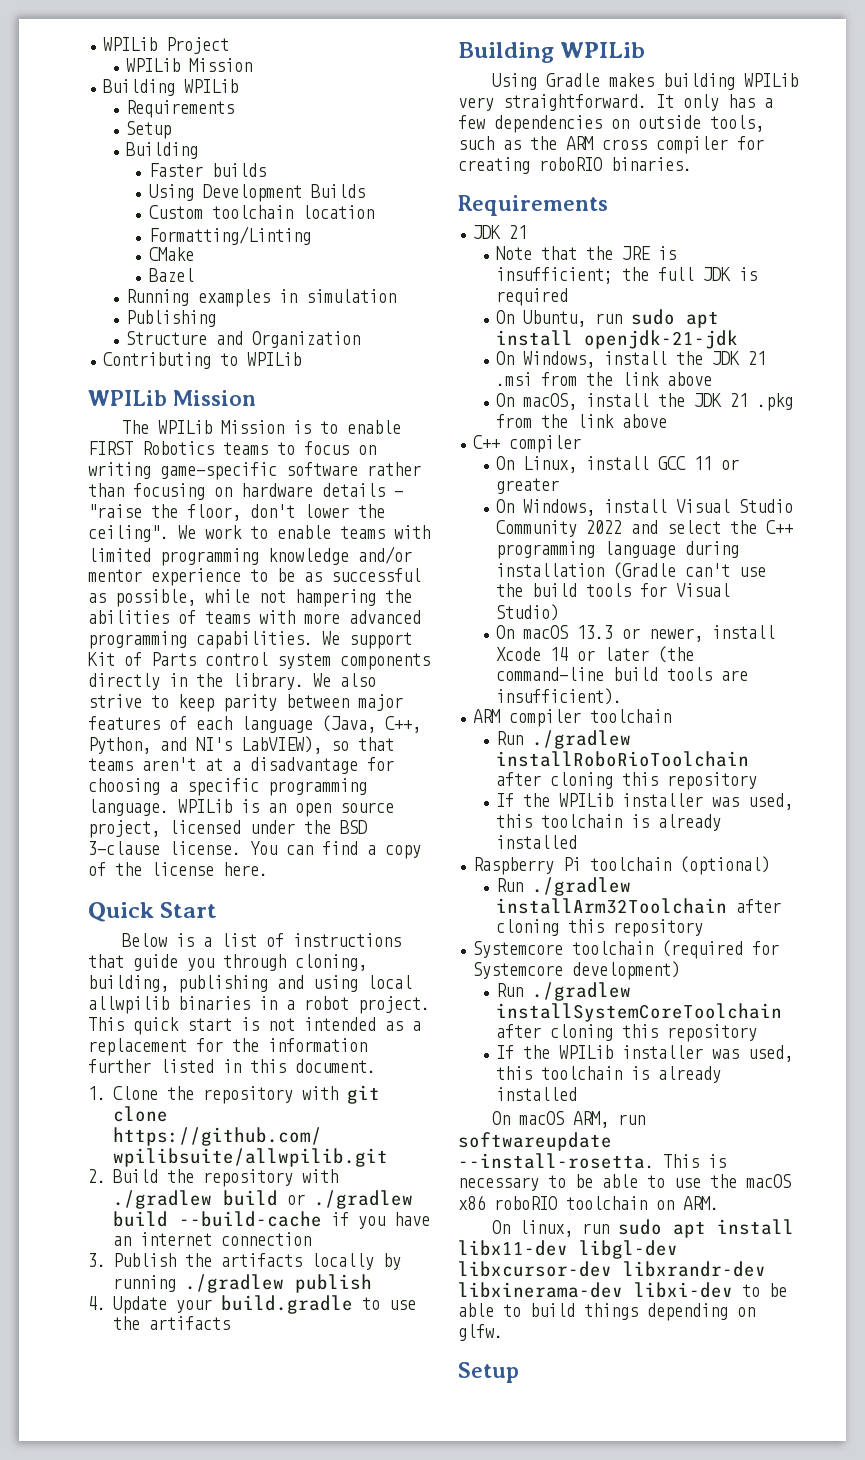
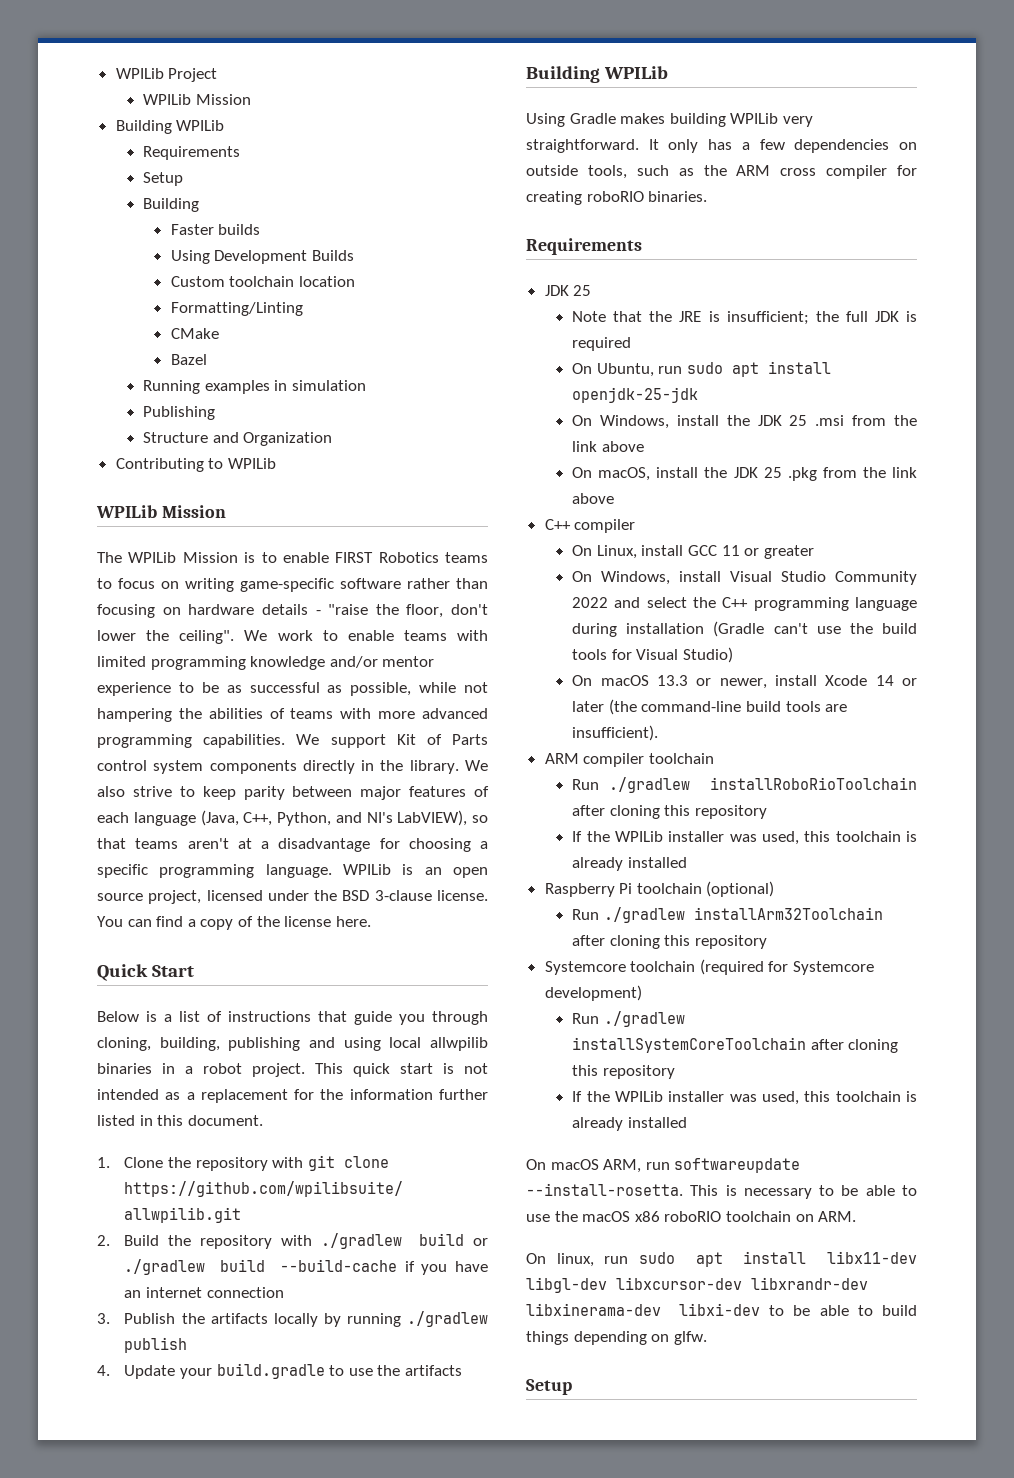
[509,225,528,239] 21 -> [573,285,592,296] 25
[584,330,739,349] openjdk-21-jdk -> [572,387,699,403] openjdk-25-jdk
[748,351,767,365] 21 -> [789,415,808,426] 25
[730,393,749,407] 21 -> [763,467,782,478] 25

